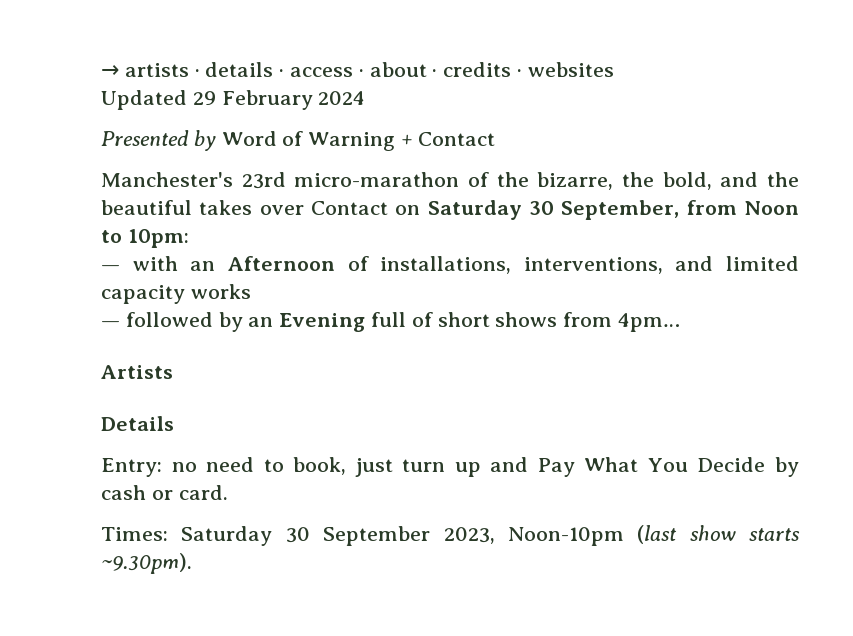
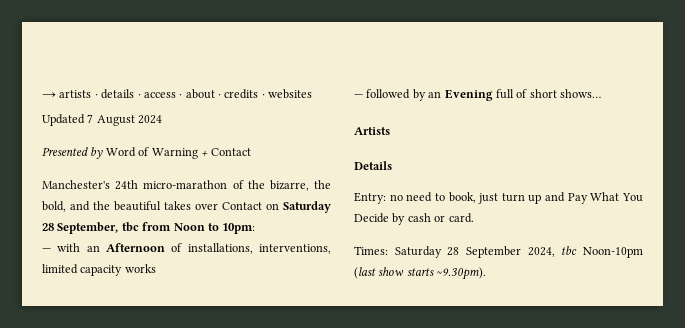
[192,90,313,110] 29 February -> [87,114,135,126] 7 August
[241,172,286,189] 23rd -> [115,180,139,190] 24th
[529,200,680,220] 30 September, -> [42,222,139,234] 28 September, tbc
[675,256,714,271] and -> (331, 249) none
[495,312,681,332] shows from 4pm… -> [560,89,601,98] shows…
[285,526,495,546] 30 September 2023, -> [447,246,578,258] 28 September 2024, tbc

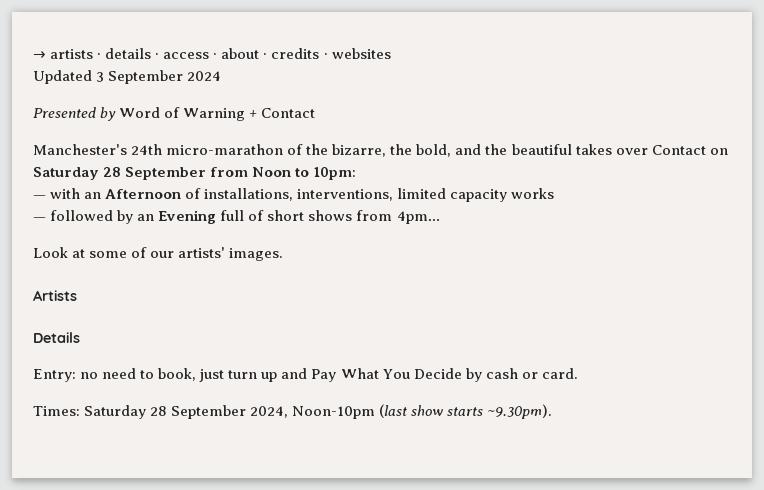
[87,114,135,126] 7 August -> [96,70,184,84] 3 September
[57,222,139,234] September, tbc -> [125,167,207,180] September
[560,89,601,98] shows… -> [308,210,440,224] [33,247,284,261] shows from 4pm… // Look at some of our artists' images.
[561,246,578,255] tbc -> (289, 412) none

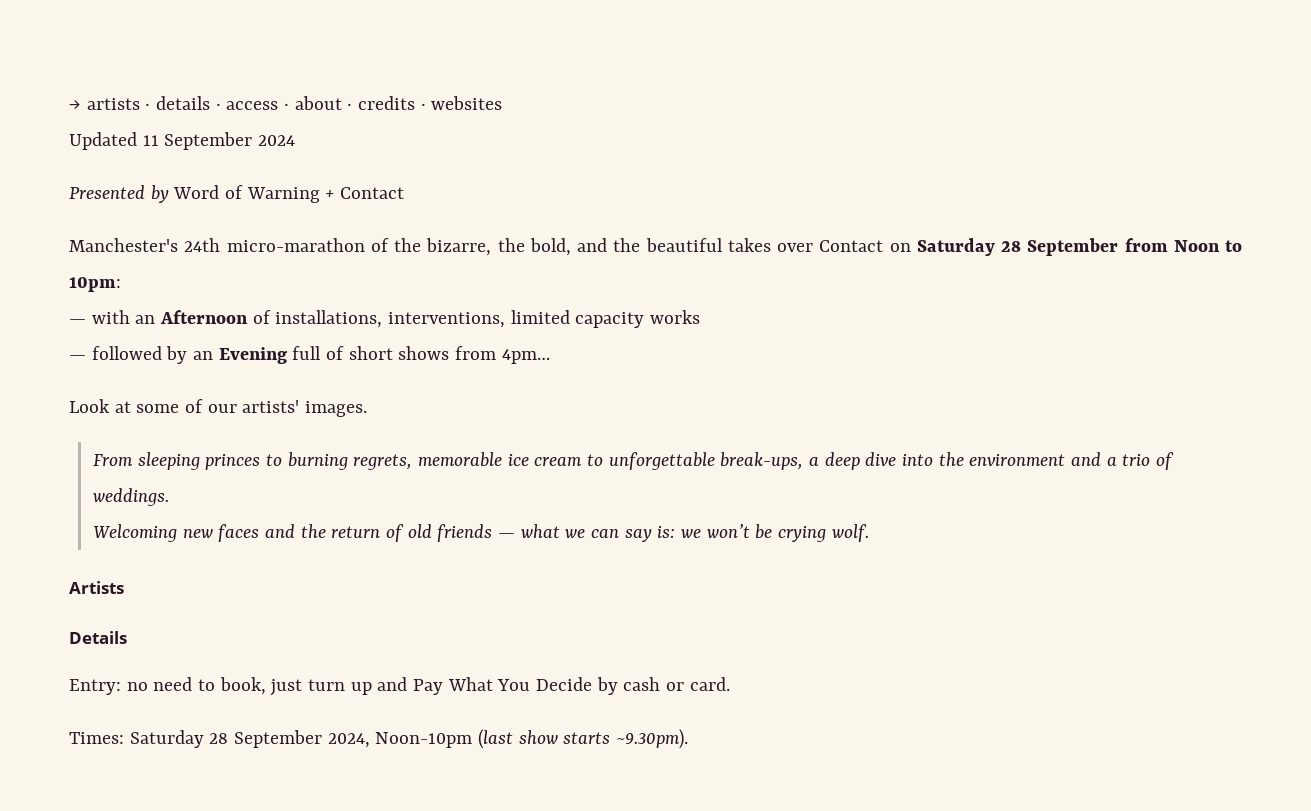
[96,72,105,82] 3 -> [142,135,159,146] 11
(284, 254) none -> [92,452,1175,470] [92,488,169,506] [92,524,869,542] // From sleeping princes to burning regrets, memorable ice cream to unforgettable break-ups, a deep dive into the environment and a trio of weddings. // Welcoming new faces and the return of old friends — what we can say is: we won’t be crying wolf.

